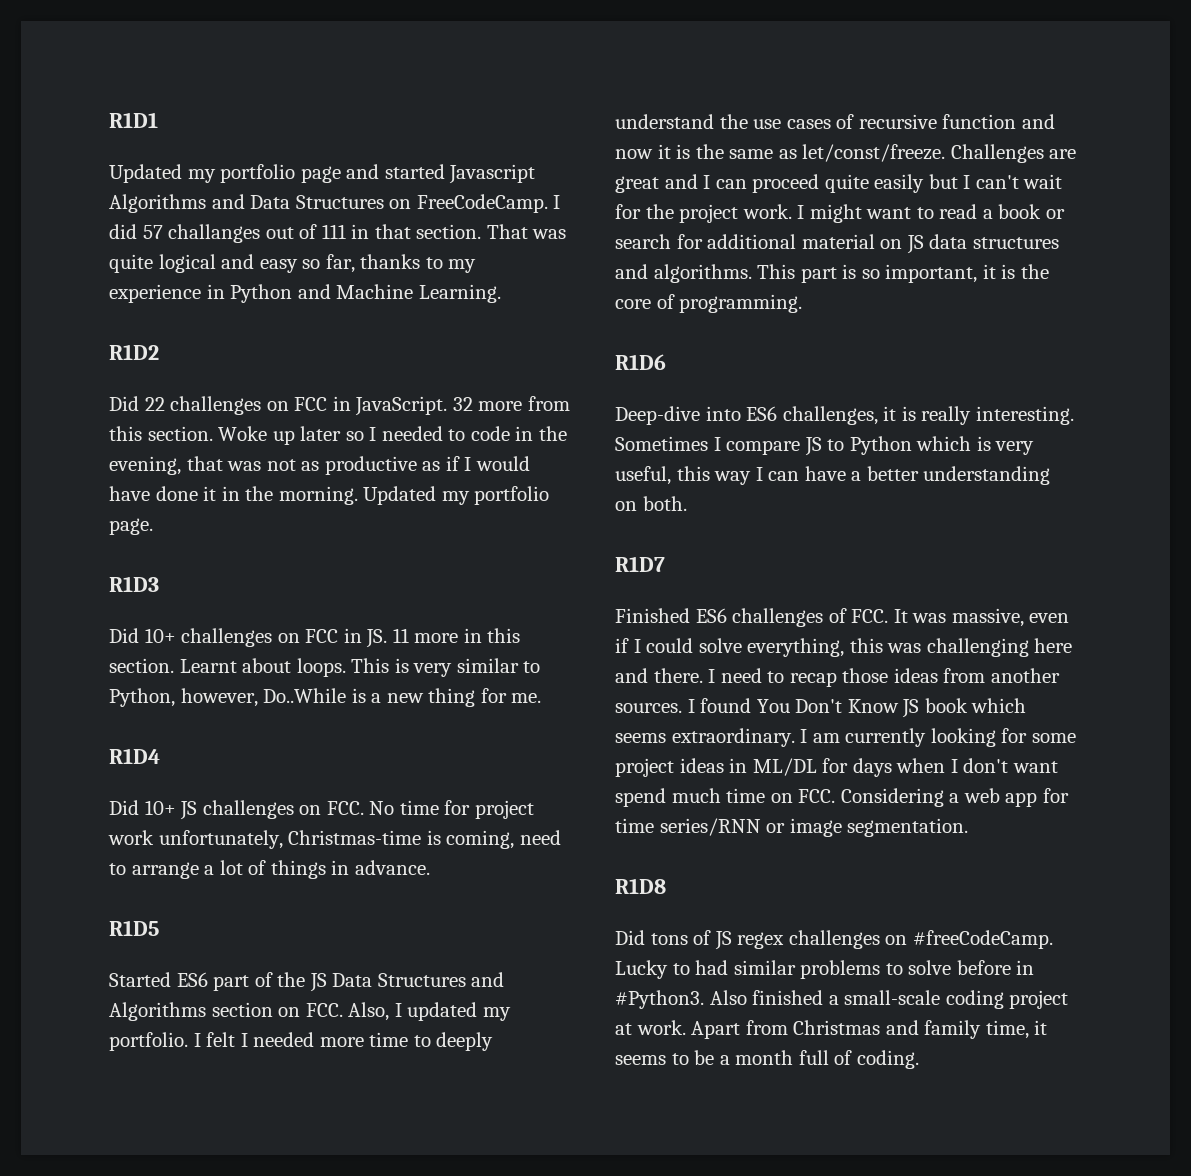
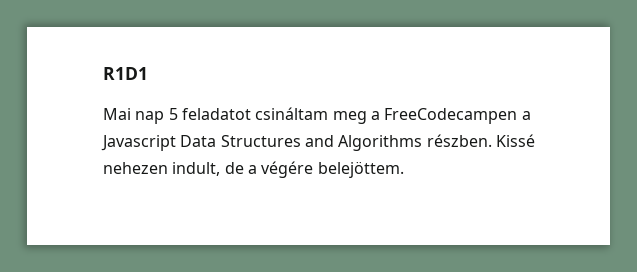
[109,164,536,184] [109,194,561,213] [109,224,567,243] [109,254,477,273] [109,284,501,303] [109,344,159,360] [109,396,570,416] [109,426,567,445] [109,456,530,475] [109,486,550,505] [109,518,153,535] [109,576,159,592] [109,628,521,648] [109,658,541,677] [109,688,542,707] [109,748,160,764] [109,800,534,820] [108,830,561,849] [109,860,430,879] [109,920,159,936] [109,972,505,992] [109,1002,511,1021] [109,1032,494,1051] [615,114,1055,129] [615,144,1077,163] [615,174,1063,193] [615,204,1065,223] [615,234,1059,254] [615,264,1049,283] [615,294,803,313] [615,354,666,370] [615,406,1074,425] [615,436,1035,456] [615,466,1051,485] [615,496,687,511] [615,556,665,572] [615,608,1070,627] [615,638,1073,657] [615,668,1060,687] [615,698,1027,718] [615,728,1076,747] [615,758,1058,777] [615,788,1069,807] [615,818,969,837] [615,878,666,894] [615,930,1053,950] [615,960,1035,979] [615,990,1069,1009] [615,1020,1048,1039] [615,1050,919,1069] Updated my portfolio page and started Javascript Algorithms and Data Structures on FreeCodeCamp. I did 57 challanges out of 111 in that section. That was quite logical and easy so far, thanks to my experience in Python and Machine Learning. // R1D2 // Did 22 challenges on FCC in JavaScript. 32 more from this section. Woke up later so I needed to code in the evening, that was not as productive as if I would have done it in the morning. Updated my portfolio page. // R1D3 // Did 10+ challenges on FCC in JS. 11 more in this section. Learnt about loops. This is very similar to Python, however, Do..While is a new thing for me. // R1D4 // Did 10+ JS challenges on FCC. No time for project work unfortunately, Christmas-time is coming, need to arrange a lot of things in advance. // R1D5 // Started ES6 part of the JS Data Structures and Algorithms section on FCC. Also, I updated my portfolio. I felt I needed more time to deeply understand the use cases of recursive function and now it is the same as let/const/freeze. Challenges are great and I can proceed quite easily but I can't wait for the project work. I might want to read a book or search for additional material on JS data structures and algorithms. This part is so important, it is the core of programming. // R1D6 // Deep-dive into ES6 challenges, it is really interesting. Sometimes I compare JS to Python which is very useful, this way I can have a better understanding on both. // R1D7 // Finished ES6 challenges of FCC. It was massive, even if I could solve everything, this was challenging here and there. I need to recap those ideas from another sources. I found You Don't Know JS book which seems extraordinary. I am currently looking for some project ideas in ML/DL for days when I don't want spend much time on FCC. Considering a web app for time series/RNN or image segmentation. // R1D8 // Did tons of JS regex challenges on #freeCodeCamp. Lucky to had similar problems to solve before in #Python3. Also finished a small-scale coding project at work. Apart from Christmas and family time, it seems to be a month full of coding. -> [103,107,531,124] [101,134,535,151] [103,161,404,178] Mai nap 5 feladatot csináltam meg a FreeCodecampen a Javascript Data Structures and Algorithms részben. Kissé nehezen indult, de a végére belejöttem.

